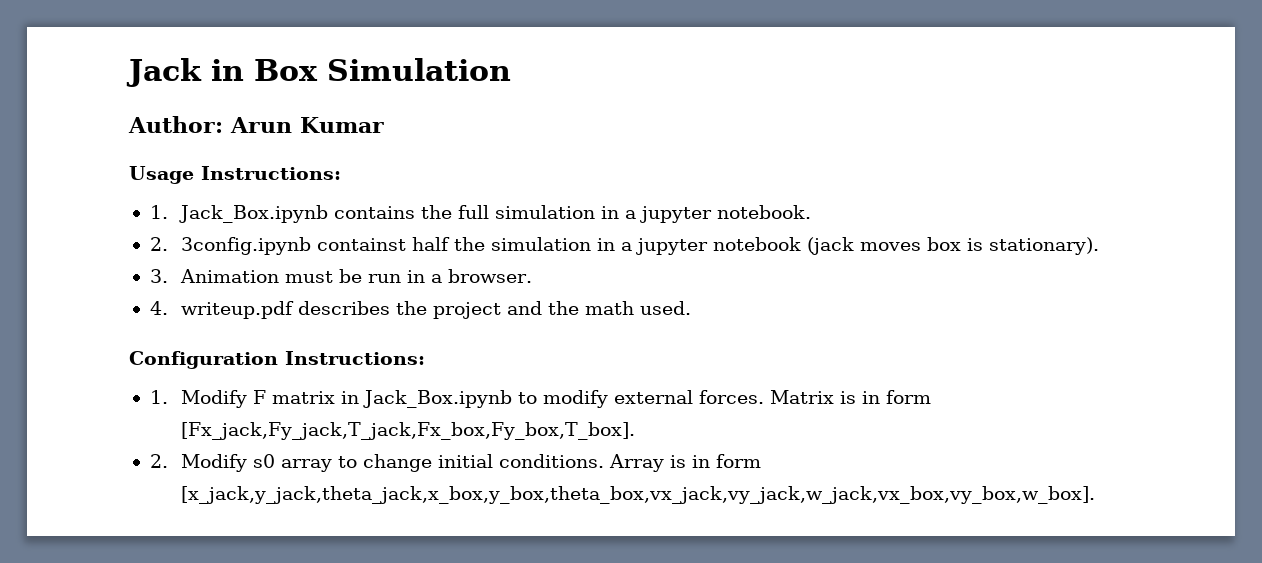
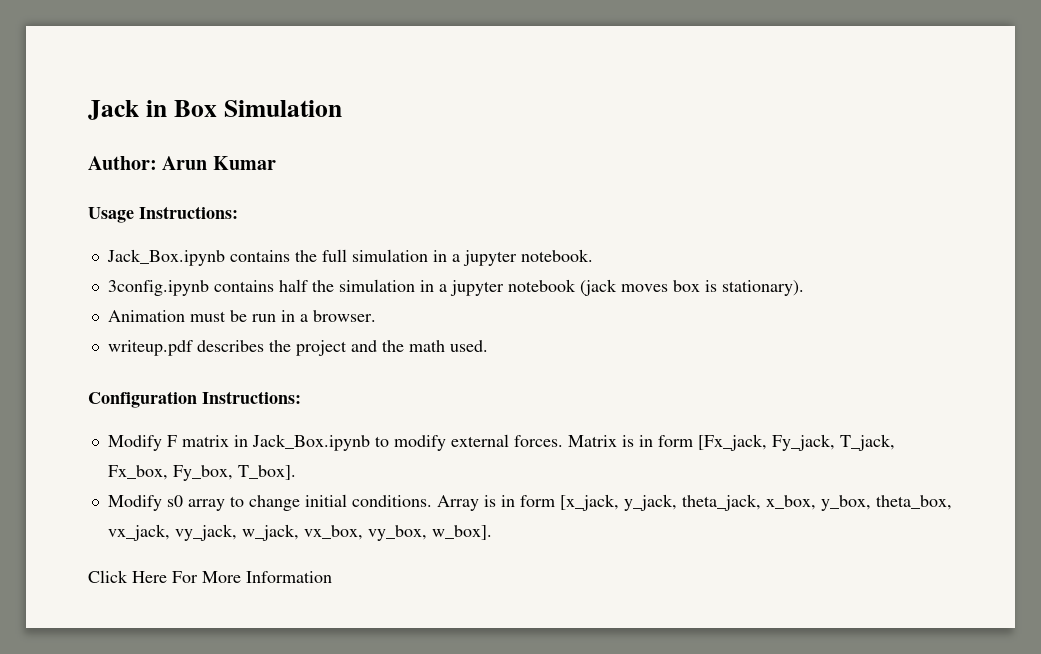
[149,205,168,219] 1. -> (238, 212) none
[149,237,406,255] 2. 3config.ipynb containst -> [107,280,274,296] 3config.ipynb contains
[149,269,168,283] 3. -> (804, 288) none
[149,301,168,315] 4. -> (376, 316) none
[149,390,168,404] 1. -> (301, 397) none
[180,422,635,440] [149,454,168,468] [Fx_jack,Fy_jack,T_jack,Fx_box,Fy_box,T_box]. // 2. -> [697,434,895,451] [107,465,296,481] [Fx_jack, Fy_jack, T_jack, Fx_box, Fy_box, T_box]. //
[180,486,1095,504] [x_jack,y_jack,theta_jack,x_box,y_box,theta_box,vx_jack,vy_jack,w_jack,vx_box,vy_box,w_box]. -> [559,494,952,511] [107,524,492,541] [88,570,332,583] [x_jack, y_jack, theta_jack, x_box, y_box, theta_box, vx_jack, vy_jack, w_jack, vx_box, vy_box, w_box]. // Click Here For More Information

